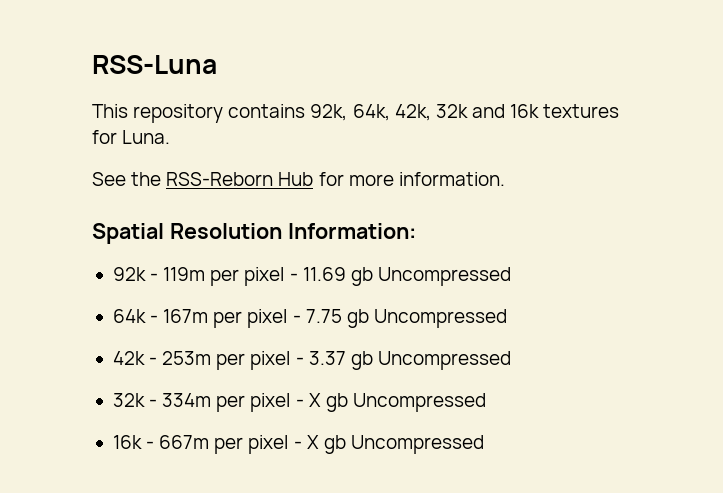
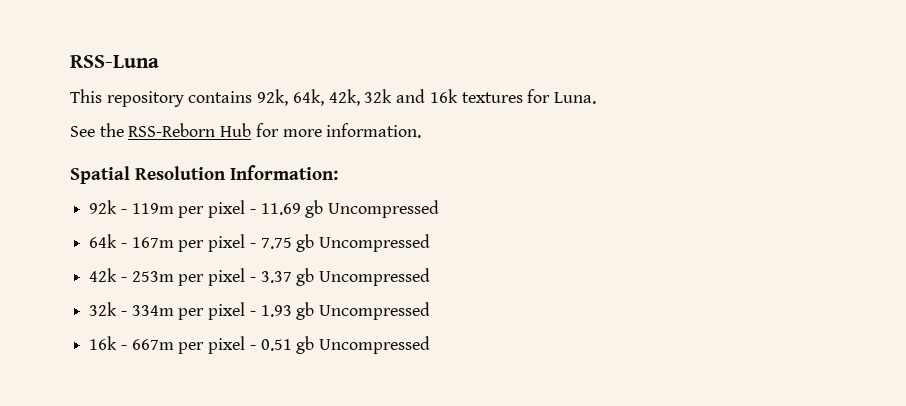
[308,393,321,407] X -> [260,305,292,317] 1.93
[306,435,319,449] X -> [260,339,292,351] 0.51

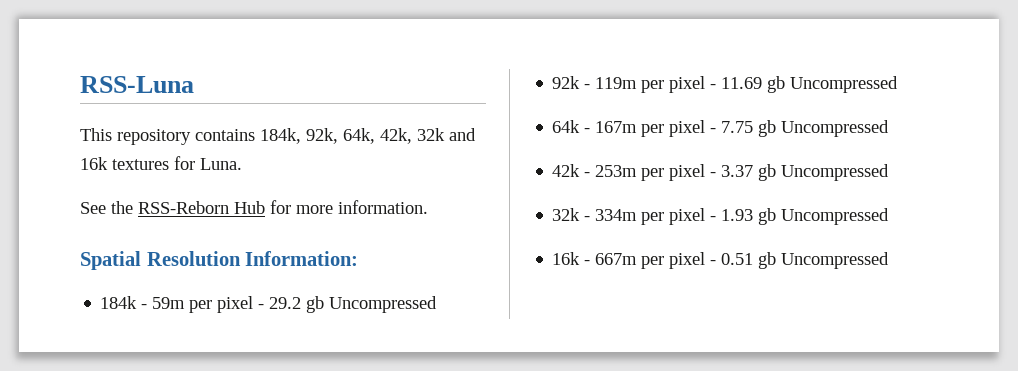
(253, 97) none -> [260,128,301,144] 184k,
(338, 172) none -> [100,296,438,313] // 184k - 59m per pixel - 29.2 gb Uncompressed

